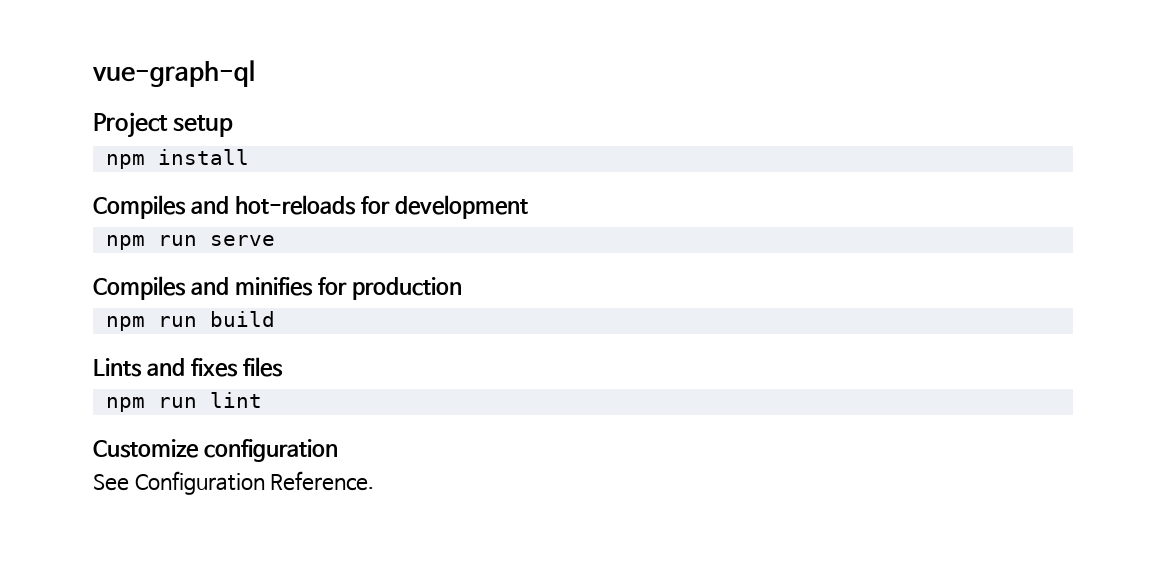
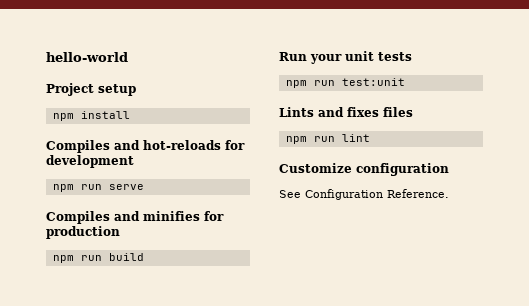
[92,60,255,87] vue-graph-ql -> [46,52,128,62] hello-world
(275, 319) none -> [279,51,412,64] [285,78,405,88] // Run your unit tests // npm run test:unit

